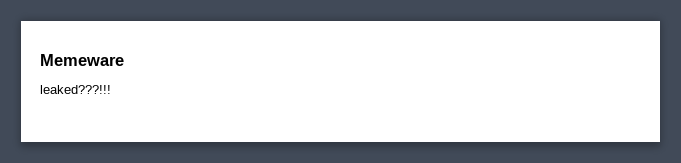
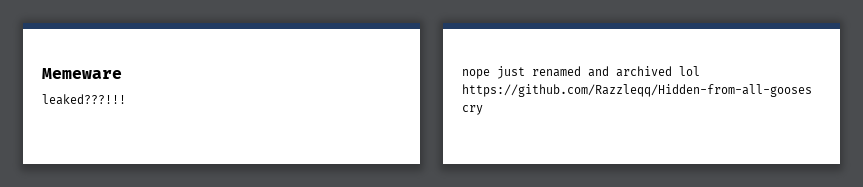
(111, 89) none -> [462,66,700,79] [462,84,812,97] [462,105,483,115] // nope just renamed and archived lol https://github.com/Razzleqq/Hidden-from-all-gooses cry

